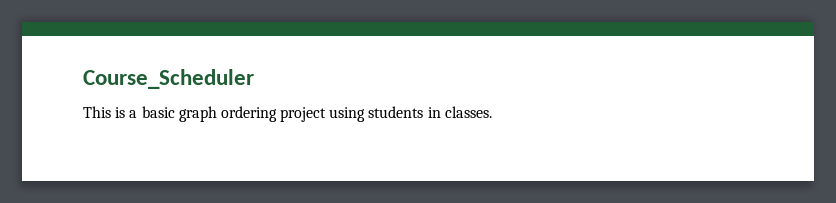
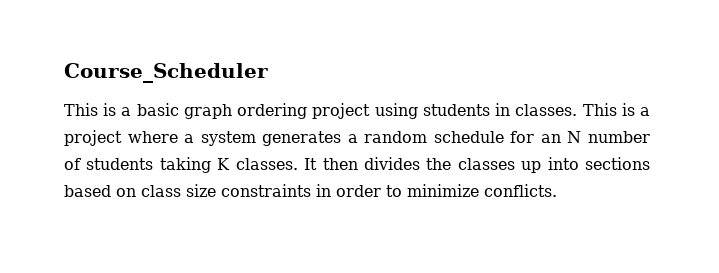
(492, 112) none -> [582,103,651,116] [64,130,650,146] [64,157,651,173] [64,184,557,197] This is a project where a system generates a random schedule for an N number of students taking K classes. It then divides the classes up into sections based on class size constraints in order to minimize conflicts.

